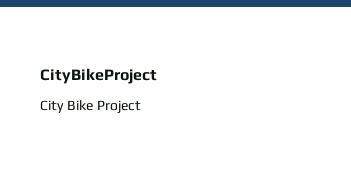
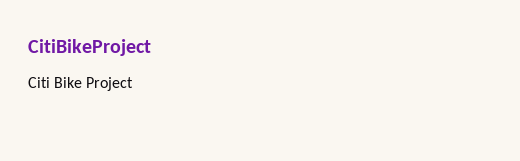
[40,68,157,84] [40,100,64,113] CityBikeProject // City -> [28,39,151,56] [28,77,50,88] CitiBikeProject // Citi

